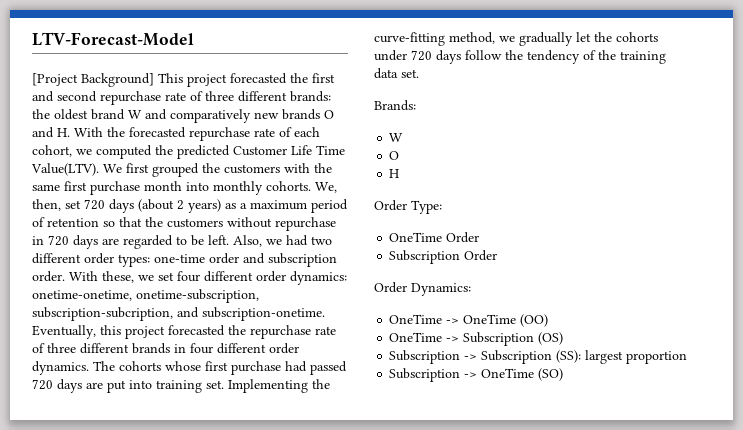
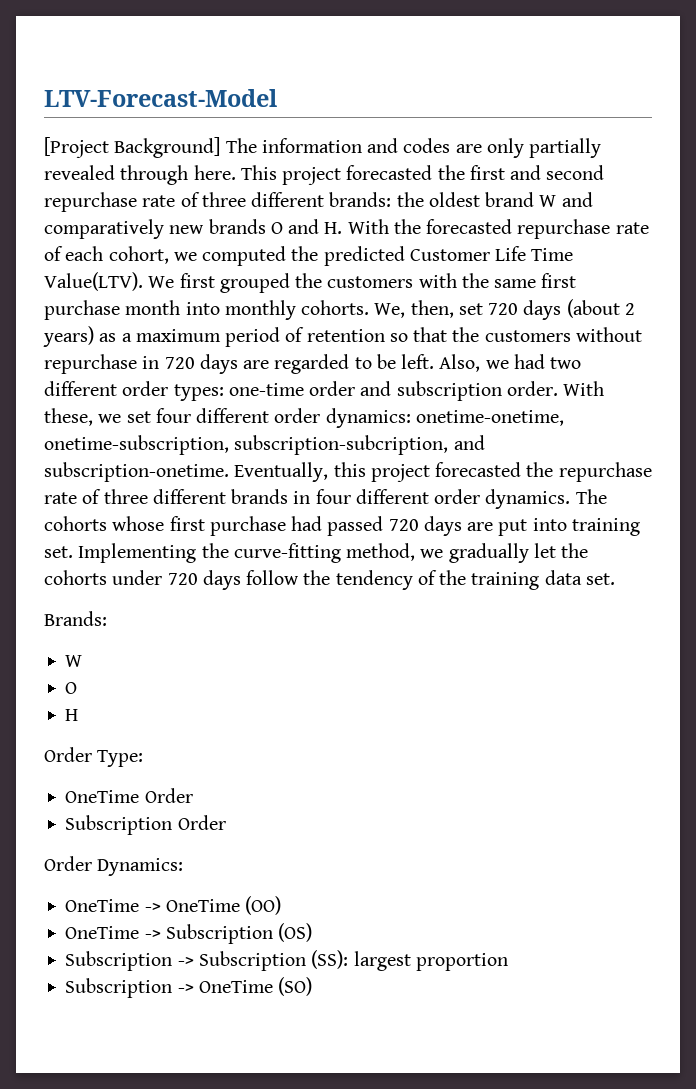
(154, 80) none -> [225,138,602,158] [44,165,236,185] The information and codes are only partially revealed through here.

